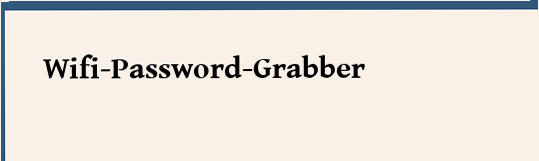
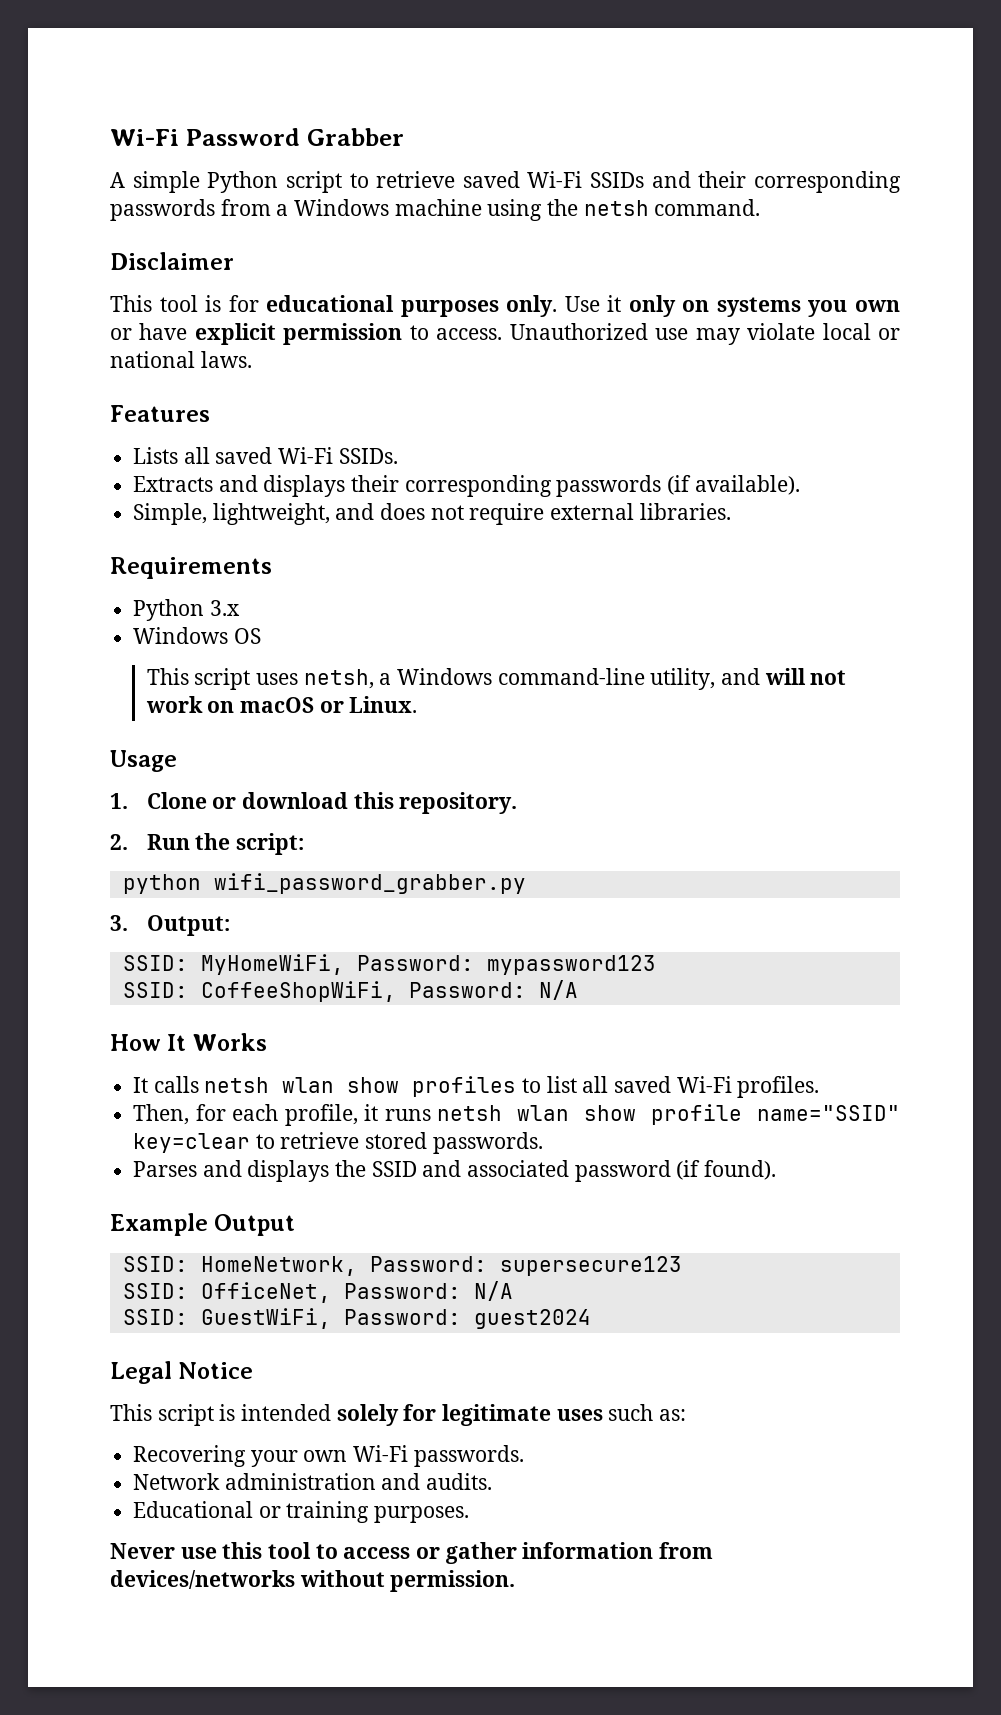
[42,53,365,79] Wifi-Password-Grabber -> [110,128,404,146] [110,171,901,193] [110,199,761,221] [110,252,234,270] [110,295,900,317] [110,323,901,345] [110,351,252,368] [110,405,210,422] [133,447,398,464] [133,475,800,497] [133,503,731,525] [110,557,272,579] [133,599,240,621] [133,627,261,644] [146,668,847,690] [145,696,418,713] [110,750,177,772] [110,792,518,814] [110,833,305,855] [122,873,526,894] [110,915,230,936] [122,954,656,975] [122,980,578,1002] [110,1033,267,1051] [133,1076,820,1098] [133,1104,900,1126] [133,1132,543,1154] [133,1160,777,1182] [110,1213,296,1236] [122,1256,682,1276] [122,1281,513,1303] [122,1308,591,1329] [110,1361,254,1384] [110,1404,687,1426] [133,1445,524,1467] [133,1473,493,1490] [133,1501,470,1523] [110,1542,714,1564] [110,1570,516,1592] Wi-Fi Password Grabber // A simple Python script to retrieve saved Wi-Fi SSIDs and their corresponding passwords from a Windows machine using the netsh command. // Disclaimer // This tool is for educational purposes only. Use it only on systems you own or have explicit permission to access. Unauthorized use may violate local or national laws. // Features // Lists all saved Wi-Fi SSIDs. // Extracts and displays their corresponding passwords (if available). // Simple, lightweight, and does not require external libraries. // Requirements // Python 3.x // Windows OS // This script uses netsh, a Windows command-line utility, and will not work on macOS or Linux. // Usage // 1. Clone or download this repository. // 2. Run the script: // python wifi_password_grabber.py // 3. Output: // SSID: MyHomeWiFi, Password: mypassword123 // SSID: CoffeeShopWiFi, Password: N/A // How It Works // It calls netsh wlan show profiles to list all saved Wi-Fi profiles. // Then, for each profile, it runs netsh wlan show profile name="SSID" key=clear to retrieve stored passwords. // Parses and displays the SSID and associated password (if found). // Example Output // SSID: HomeNetwork, Password: supersecure123 // SSID: OfficeNet, Password: N/A // SSID: GuestWiFi, Password: guest2024 // Legal Notice // This script is intended solely for legitimate uses such as: // Recovering your own Wi-Fi passwords. // Network administration and audits. // Educational or training purposes. // Never use this tool to access or gather information from devices/networks without permission.

